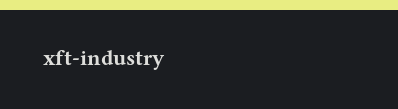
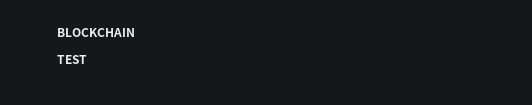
[43,50,165,70] xft-industry -> [57,28,135,37] [57,55,87,64] BLOCKCHAIN // TEST

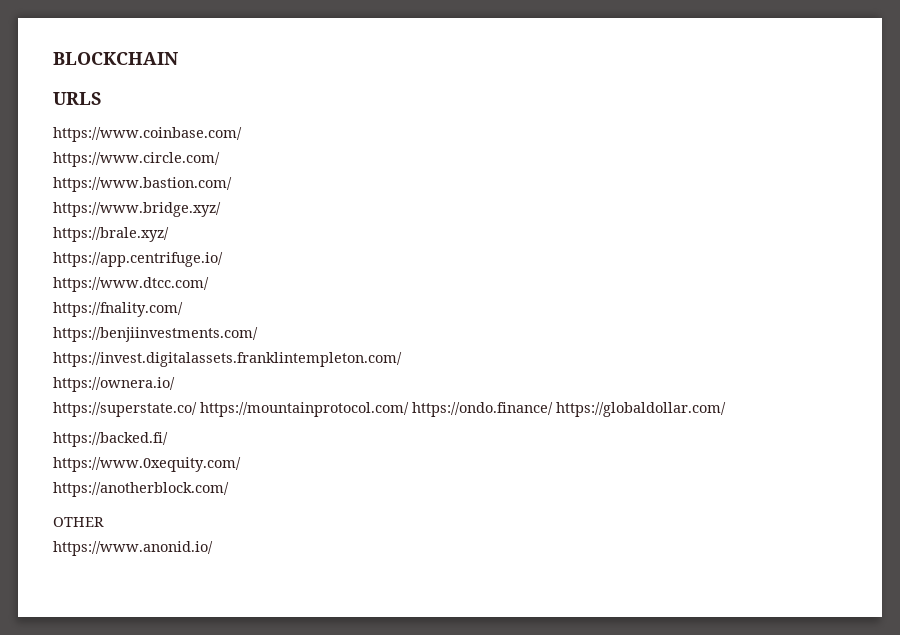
[57,55,87,64] TEST -> [53,92,102,105] [53,127,242,142] [53,152,220,167] [53,177,232,192] [53,202,221,217] [53,227,169,242] [53,252,223,267] [53,277,209,292] [53,302,183,317] [53,327,258,342] [53,352,402,367] [53,377,175,392] [53,402,726,417] [53,432,168,447] [53,457,241,472] [53,482,229,497] [53,517,104,527] [53,541,213,556] URLS // https://www.coinbase.com/ // https://www.circle.com/ // https://www.bastion.com/ // https://www.bridge.xyz/ // https://brale.xyz/ // https://app.centrifuge.io/ // https://www.dtcc.com/ // https://fnality.com/ // https://benjiinvestments.com/ // https://invest.digitalassets.franklintempleton.com/ // https://ownera.io/ // https://superstate.co/ https://mountainprotocol.com/ https://ondo.finance/ https://globaldollar.com/ // https://backed.fi/ // https://www.0xequity.com/ // https://anotherblock.com/ // OTHER // https://www.anonid.io/

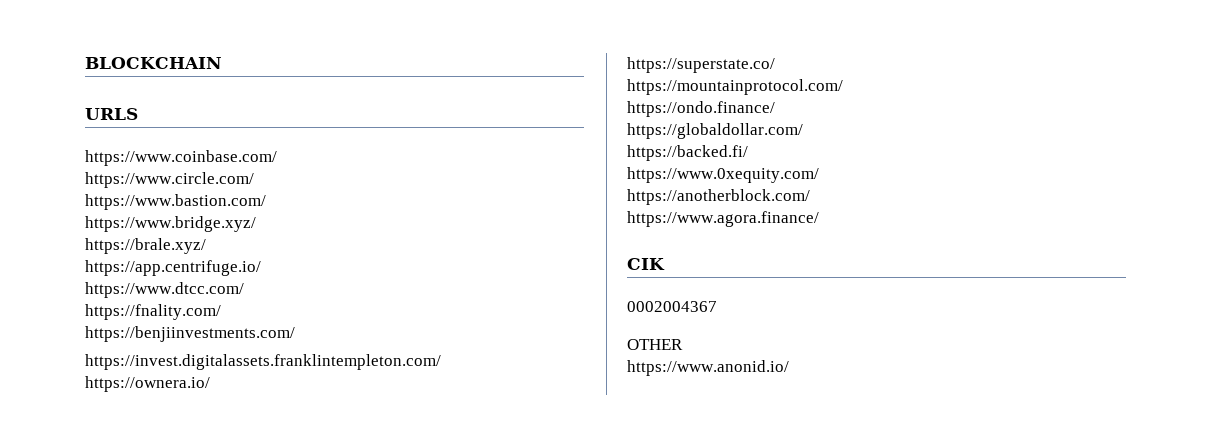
(197, 409) none -> (775, 65) //
(409, 409) none -> (843, 87) //
(553, 409) none -> (775, 109) //
(229, 489) none -> [627,211,819,227] [627,258,665,270] [627,301,717,312] // https://www.agora.finance/ // CIK // 0002004367

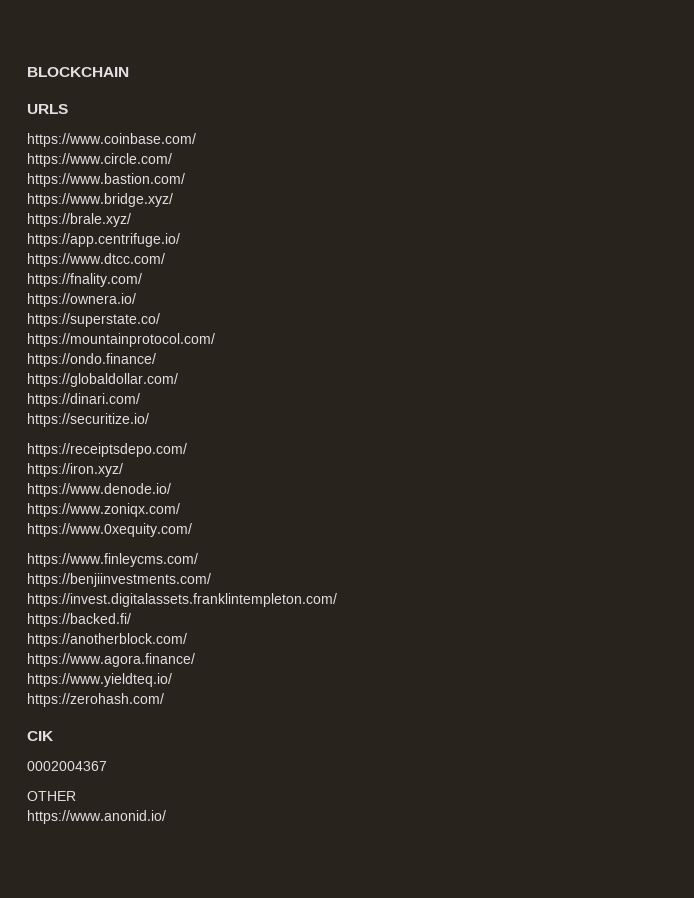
[85,326,295,342] [85,354,441,370] // https://benjiinvestments.com/ // https://invest.digitalassets.franklintempleton.com/ -> (142, 280) none
[627,145,748,161] [627,167,819,183] https://backed.fi/ // https://www.0xequity.com/ -> [27,393,140,407] [27,413,149,427] [27,443,187,457] [27,463,123,477] [27,483,171,497] [27,503,180,517] [27,523,192,537] [27,553,198,567] [27,573,211,587] [27,593,337,607] [27,613,131,627] https://dinari.com/ // https://securitize.io/ // https://receiptsdepo.com/ // https://iron.xyz/ // https://www.denode.io/ // https://www.zoniqx.com/ // https://www.0xequity.com/ // https://www.finleycms.com/ // https://benjiinvestments.com/ // https://invest.digitalassets.franklintempleton.com/ // https://backed.fi/
(819, 219) none -> [27,673,172,687] [27,693,164,707] // https://www.yieldteq.io/ // https://zerohash.com/

